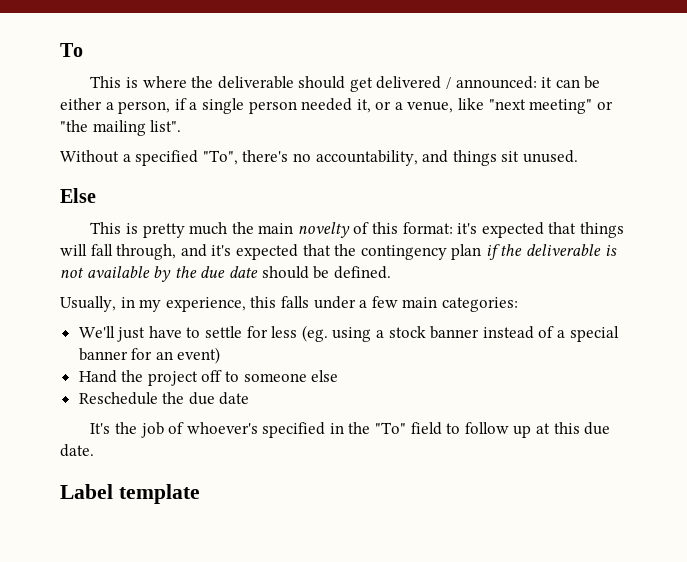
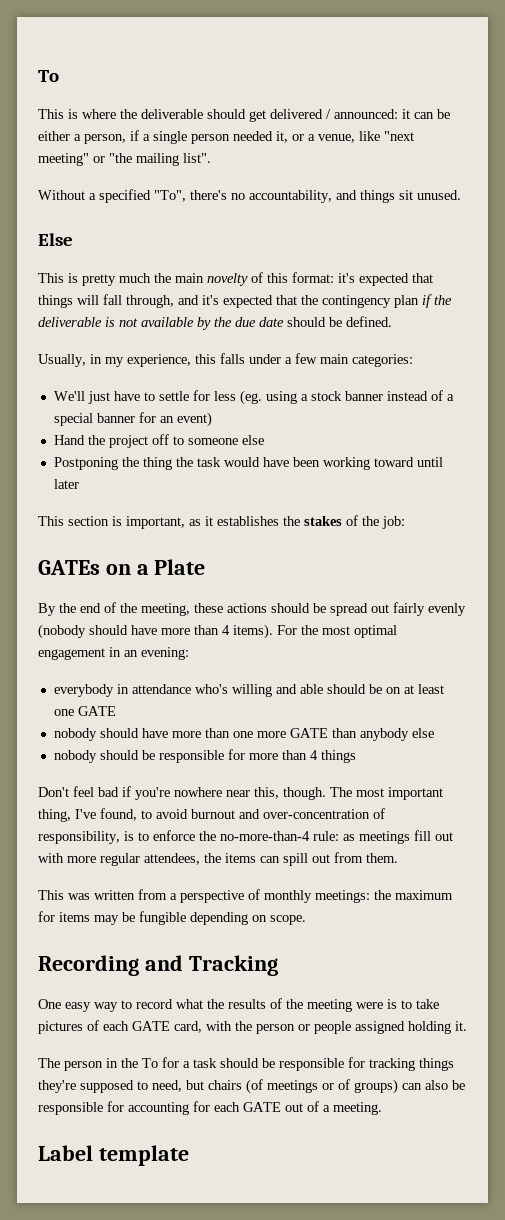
[78,392,250,405] [90,422,611,438] [60,444,94,457] Reschedule the due date // It's the job of whoever's specified in the "To" field to follow up at this due date. -> [53,457,443,470] [53,479,79,489] [38,515,405,529] [38,559,206,575] [38,602,466,616] [38,624,397,639] [38,647,189,660] [53,684,444,697] [53,706,116,716] [53,728,434,741] [53,749,356,763] [38,786,443,800] [38,808,385,822] [38,830,453,844] [38,852,398,866] [38,889,453,903] [38,911,306,925] [38,955,278,976] [38,998,439,1012] [38,1020,467,1034] [38,1057,454,1071] [38,1079,465,1094] [38,1101,382,1115] Postponing the thing the task would have been working toward until later // This section is important, as it establishes the stakes of the job: // GATEs on a Plate // By the end of the meeting, these actions should be spread out fairly evenly (nobody should have more than 4 items). For the most optimal engagement in an evening: // everybody in attendance who's willing and able should be on at least one GATE // nobody should have more than one more GATE than anybody else // nobody should be responsible for more than 4 things // Don't feel bad if you're nowhere near this, though. The most important thing, I've found, to avoid burnout and over-concentration of responsibility, is to enforce the no-more-than-4 rule: as meetings fill out with more regular attendees, the items can spill out from them. // This was written from a perspective of monthly meetings: the maximum for items may be fungible depending on scope. // Recording and Tracking // One easy way to record what the results of the meeting were is to take pictures of each GATE card, with the person or people assigned holding it. // The person in the To for a task should be responsible for tracking things they're supposed to need, but chairs (of meetings or of groups) can also be responsible for accounting for each GATE out of a meeting.

